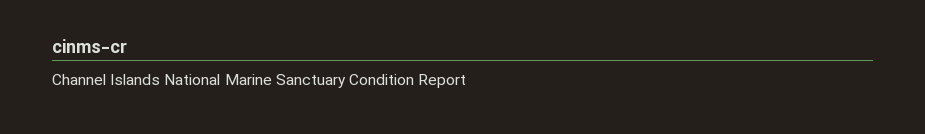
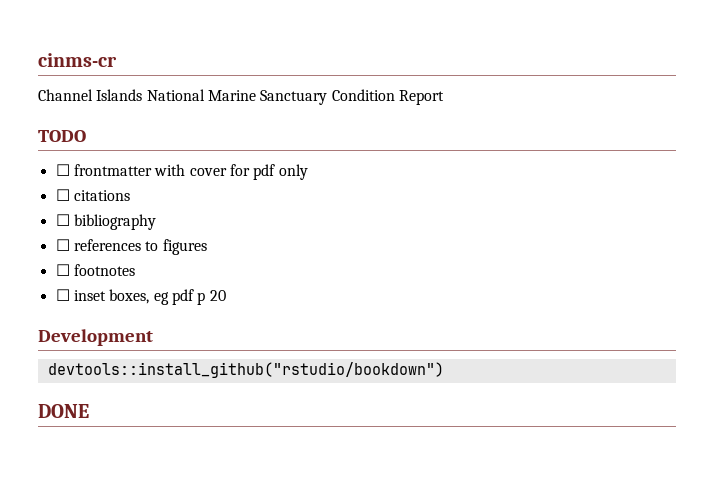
(467, 81) none -> [38,130,86,142] [55,164,308,180] [55,189,130,201] [55,214,156,230] [55,239,207,255] [55,264,135,276] [55,289,226,305] [38,329,153,346] [47,362,444,378] [38,404,89,418] // TODO // ☐ frontmatter with cover for pdf only // ☐ citations // ☐ bibliography // ☐ references to figures // ☐ footnotes // ☐ inset boxes, eg pdf p 20 // Development // devtools::install_github("rstudio/bookdown") // DONE

